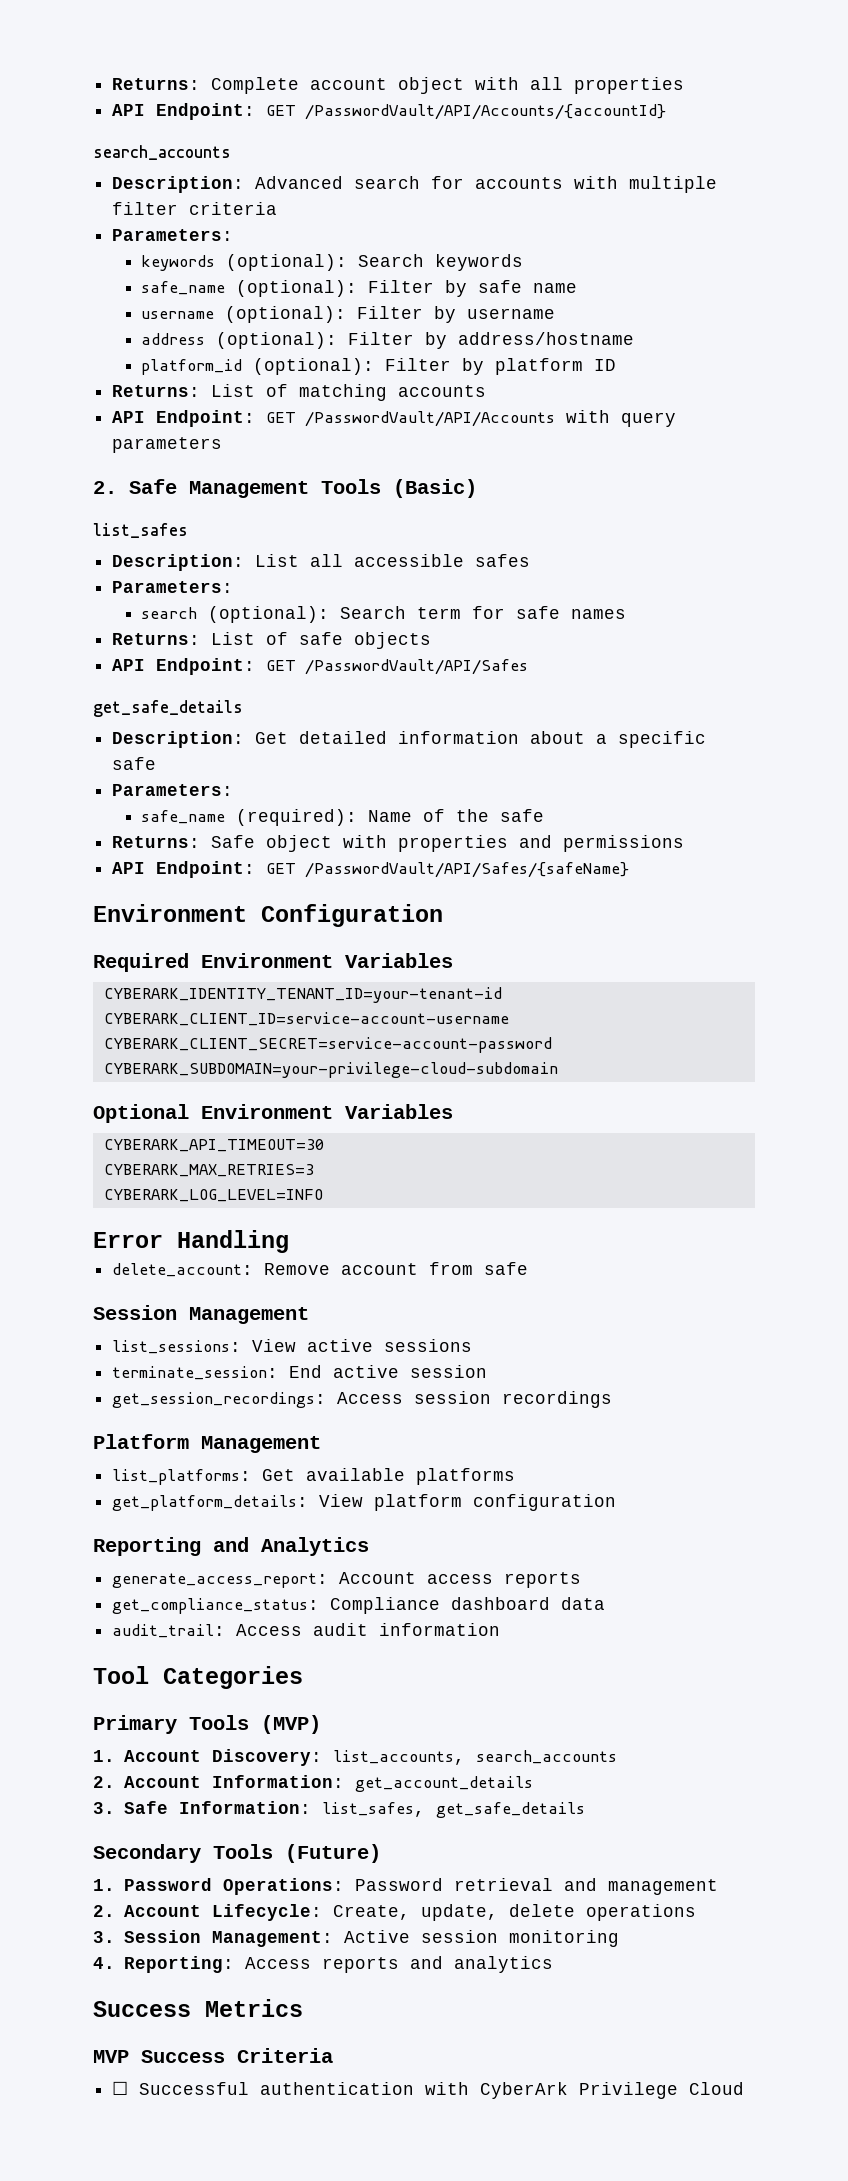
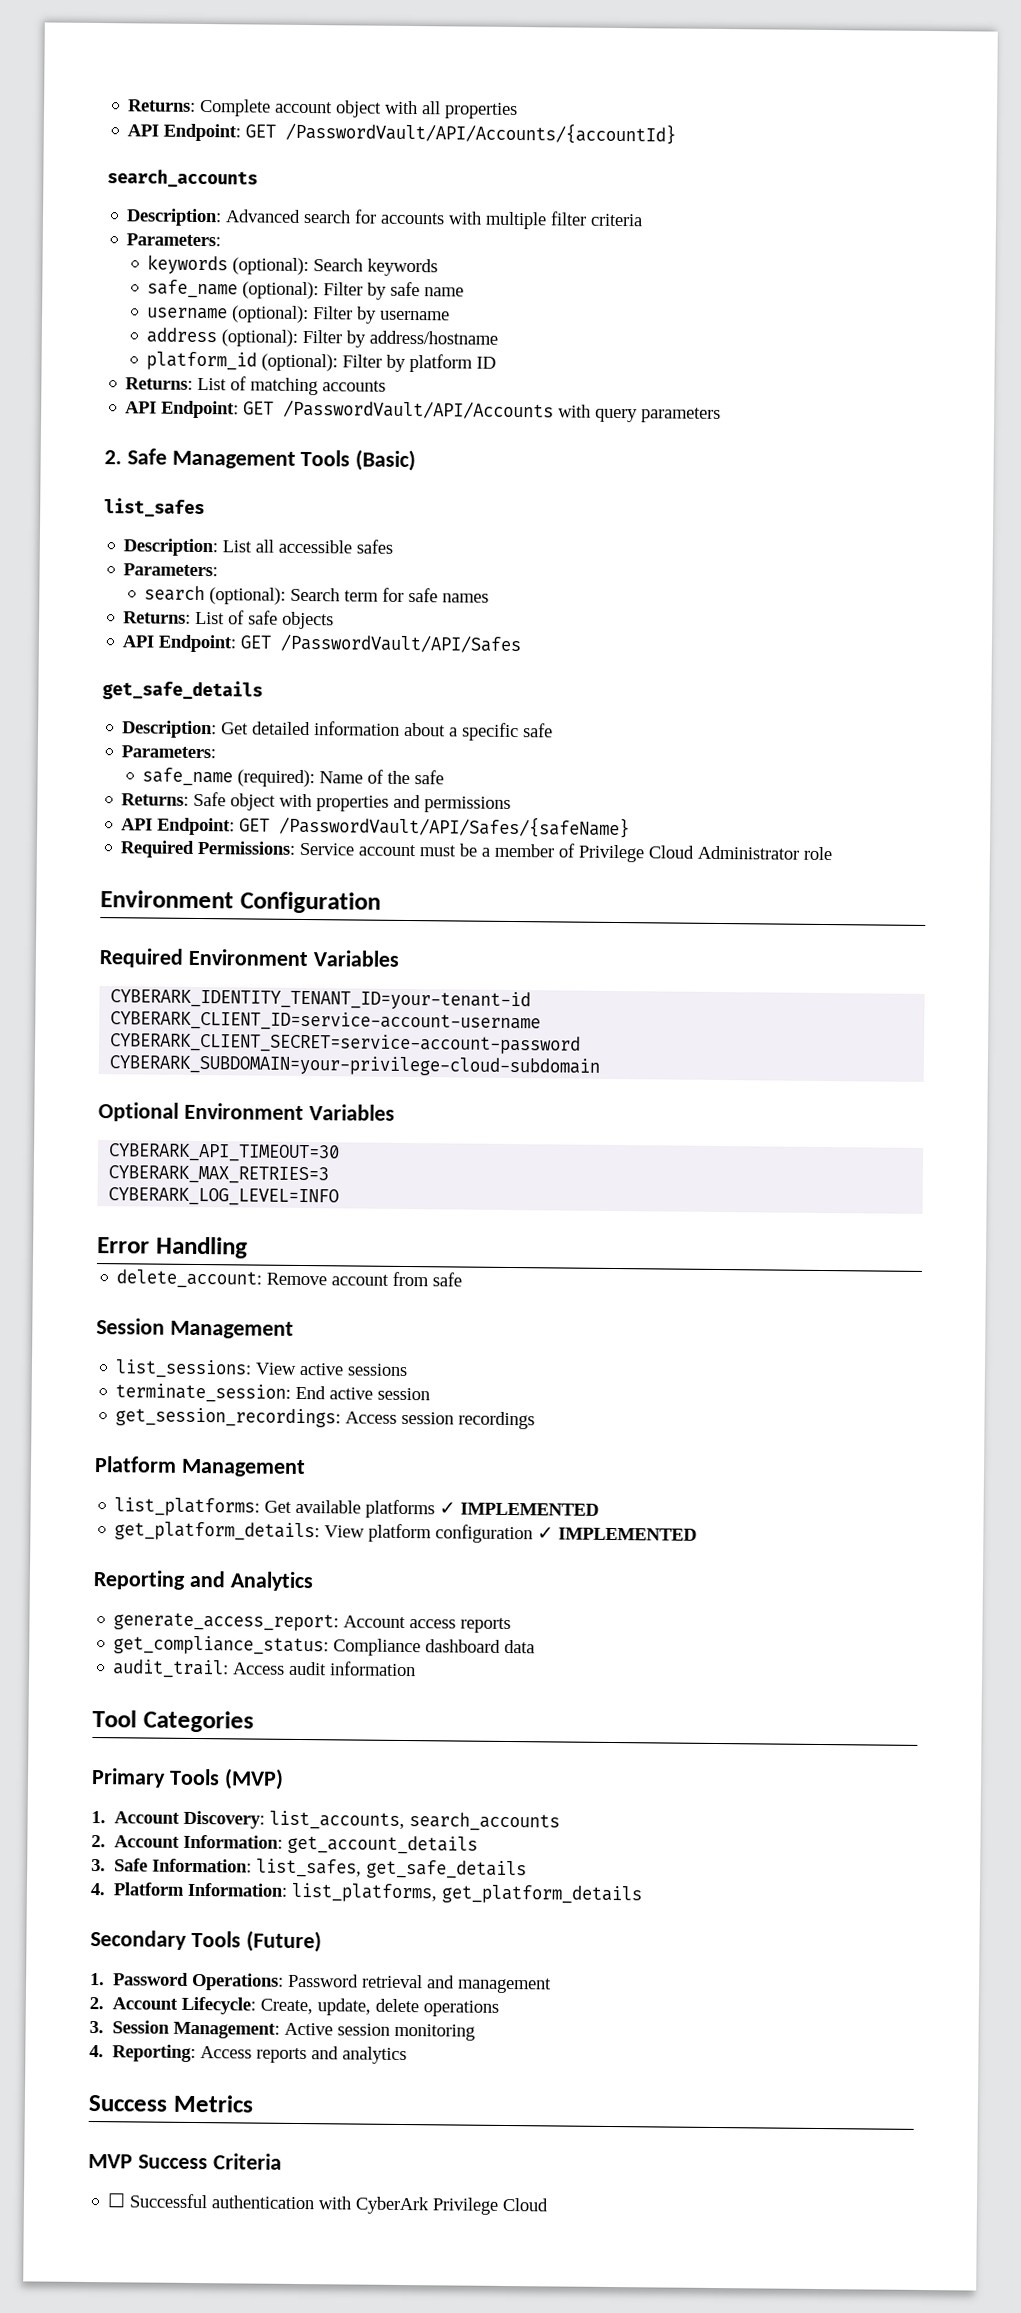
(630, 870) none -> [120,840,833,863] // Required Permissions: Service account must be a member of Privilege Cloud Administrator role
(516, 1476) none -> [439,1502,600,1516] ✓ IMPLEMENTED
(617, 1502) none -> [537,1527,698,1541] ✓ IMPLEMENTED
(585, 1810) none -> [90,1882,644,1905] // 4. Platform Information: list_platforms, get_platform_details

